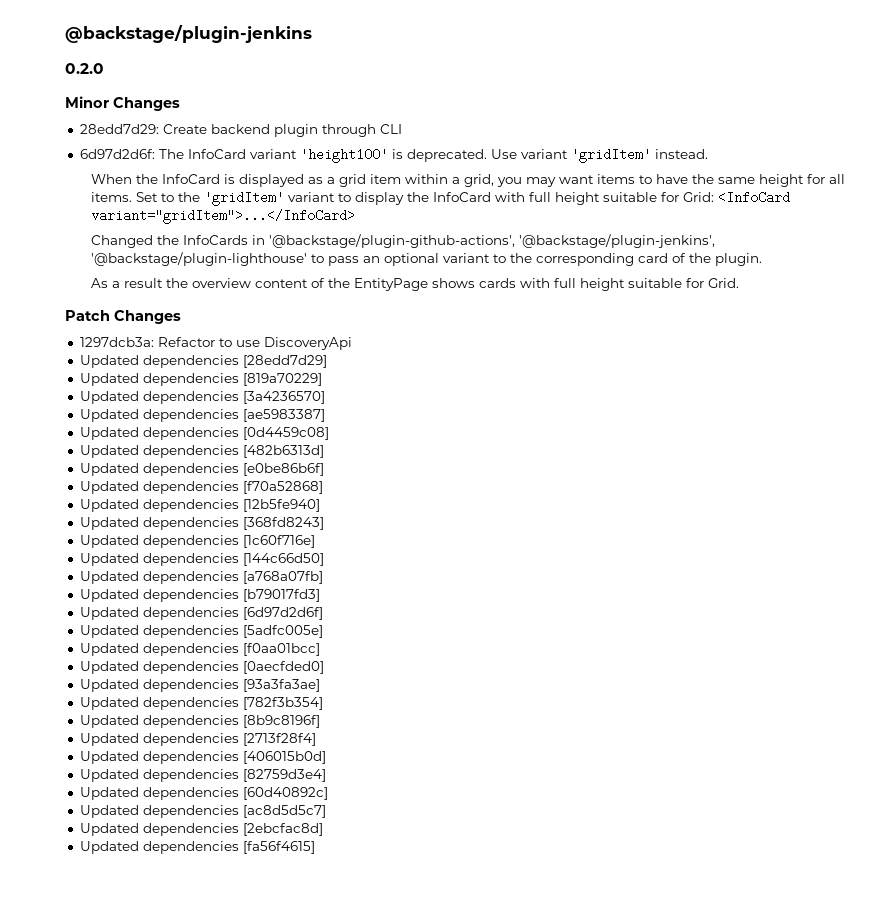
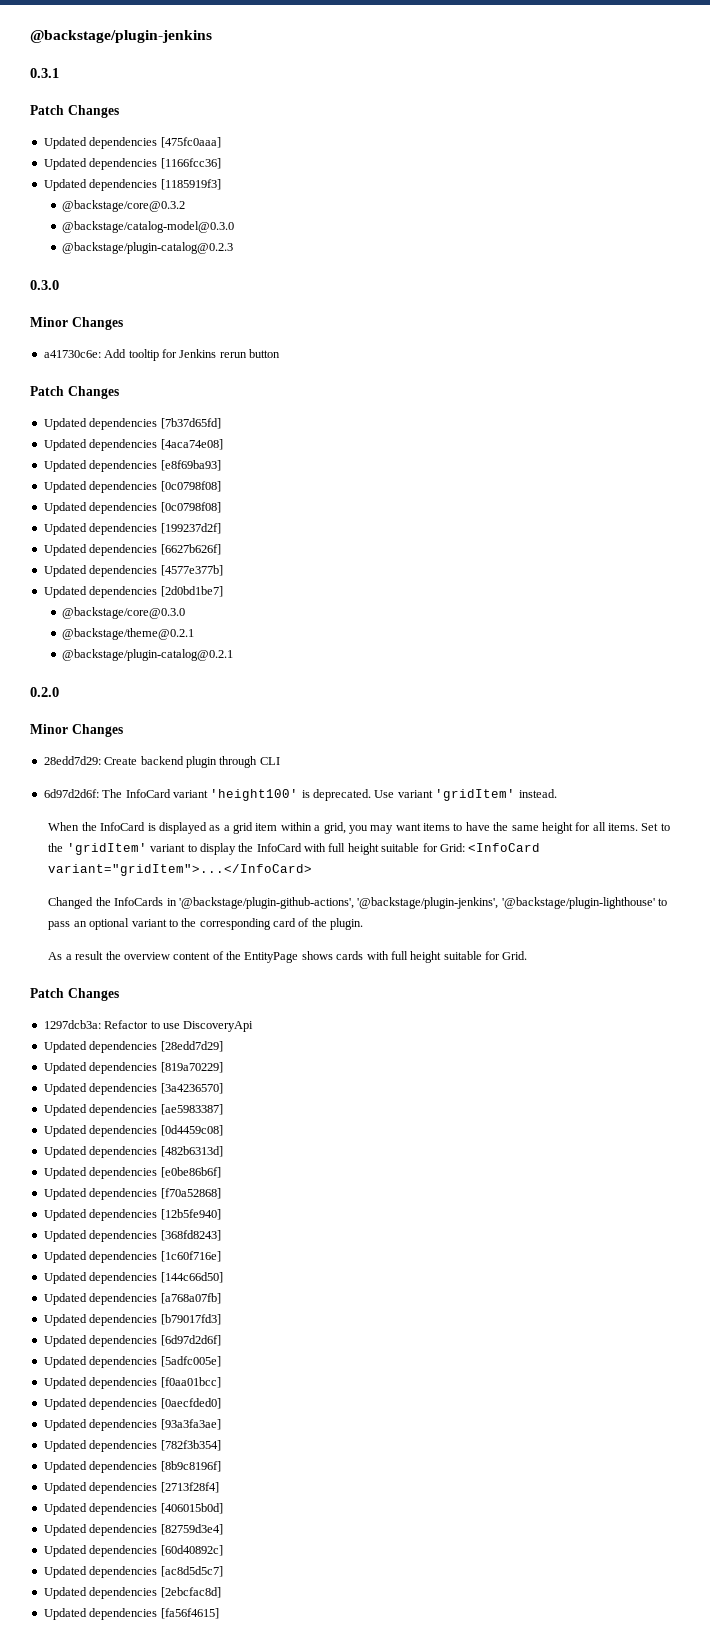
(312, 34) none -> [30,68,59,78] [30,105,119,118] [43,137,221,149] [43,158,221,170] [43,179,221,191] [62,200,186,212] [62,221,235,233] [62,242,234,254] [30,280,59,290] [30,317,123,330] [43,349,280,361] [30,386,119,399] [43,418,221,430] [43,439,223,451] [43,460,221,472] [43,481,221,493] [43,502,221,514] [43,523,221,535] [43,544,221,556] [43,565,223,577] [43,586,223,598] [62,607,186,619] [62,628,195,640] [62,649,234,661] // 0.3.1 // Patch Changes // Updated dependencies [475fc0aaa] // Updated dependencies [1166fcc36] // Updated dependencies [1185919f3] // @backstage/core@0.3.2 // @backstage/catalog-model@0.3.0 // @backstage/plugin-catalog@0.2.3 // 0.3.0 // Minor Changes // a41730c6e: Add tooltip for Jenkins rerun button // Patch Changes // Updated dependencies [7b37d65fd] // Updated dependencies [4aca74e08] // Updated dependencies [e8f69ba93] // Updated dependencies [0c0798f08] // Updated dependencies [0c0798f08] // Updated dependencies [199237d2f] // Updated dependencies [6627b626f] // Updated dependencies [4577e377b] // Updated dependencies [2d0bd1be7] // @backstage/core@0.3.0 // @backstage/theme@0.2.1 // @backstage/plugin-catalog@0.2.1

